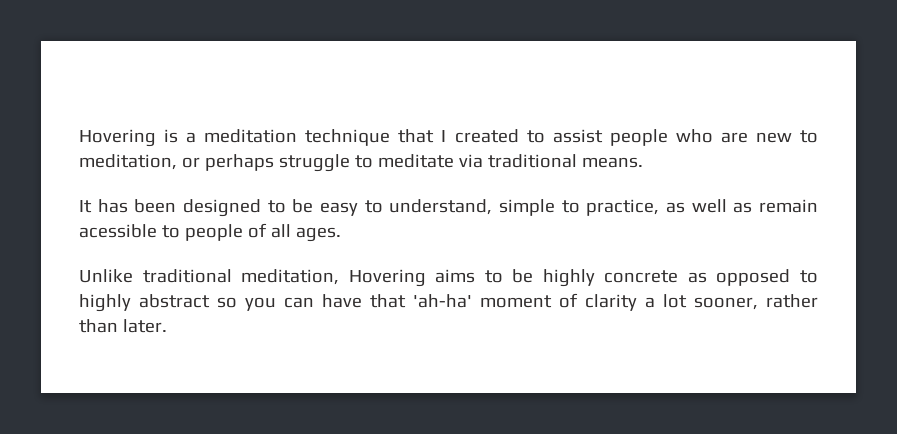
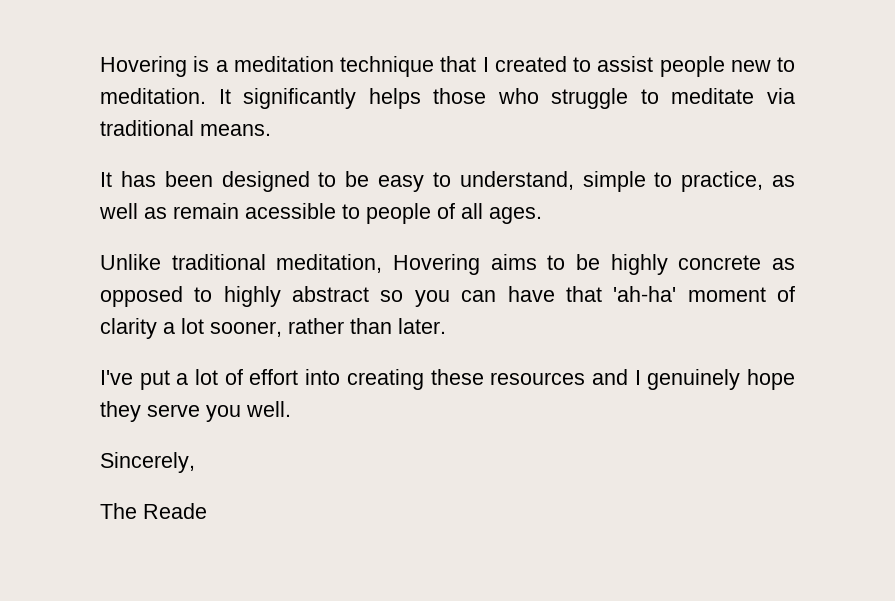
[675,129,818,143] [79,154,274,171] who are new to meditation, or perhaps -> [730,57,795,72] [100,88,539,109] new to meditation. It significantly helps those who
(167, 326) none -> [100,369,796,390] [100,401,291,422] [100,452,195,473] [100,503,207,519] // I've put a lot of effort into creating these resources and I genuinely hope they serve you well. // Sincerely, // The Reade

